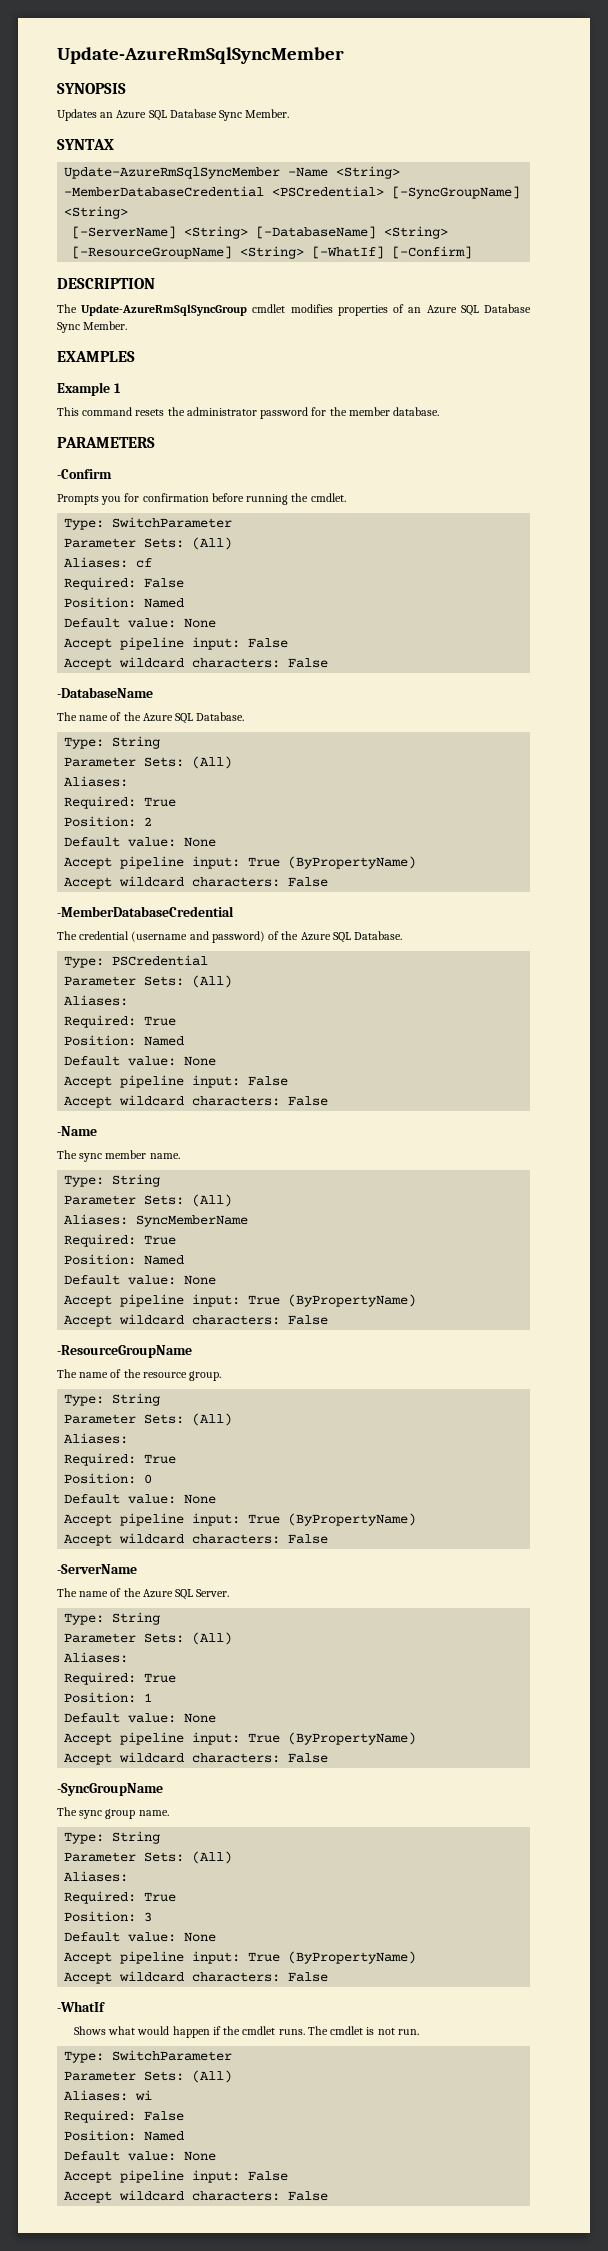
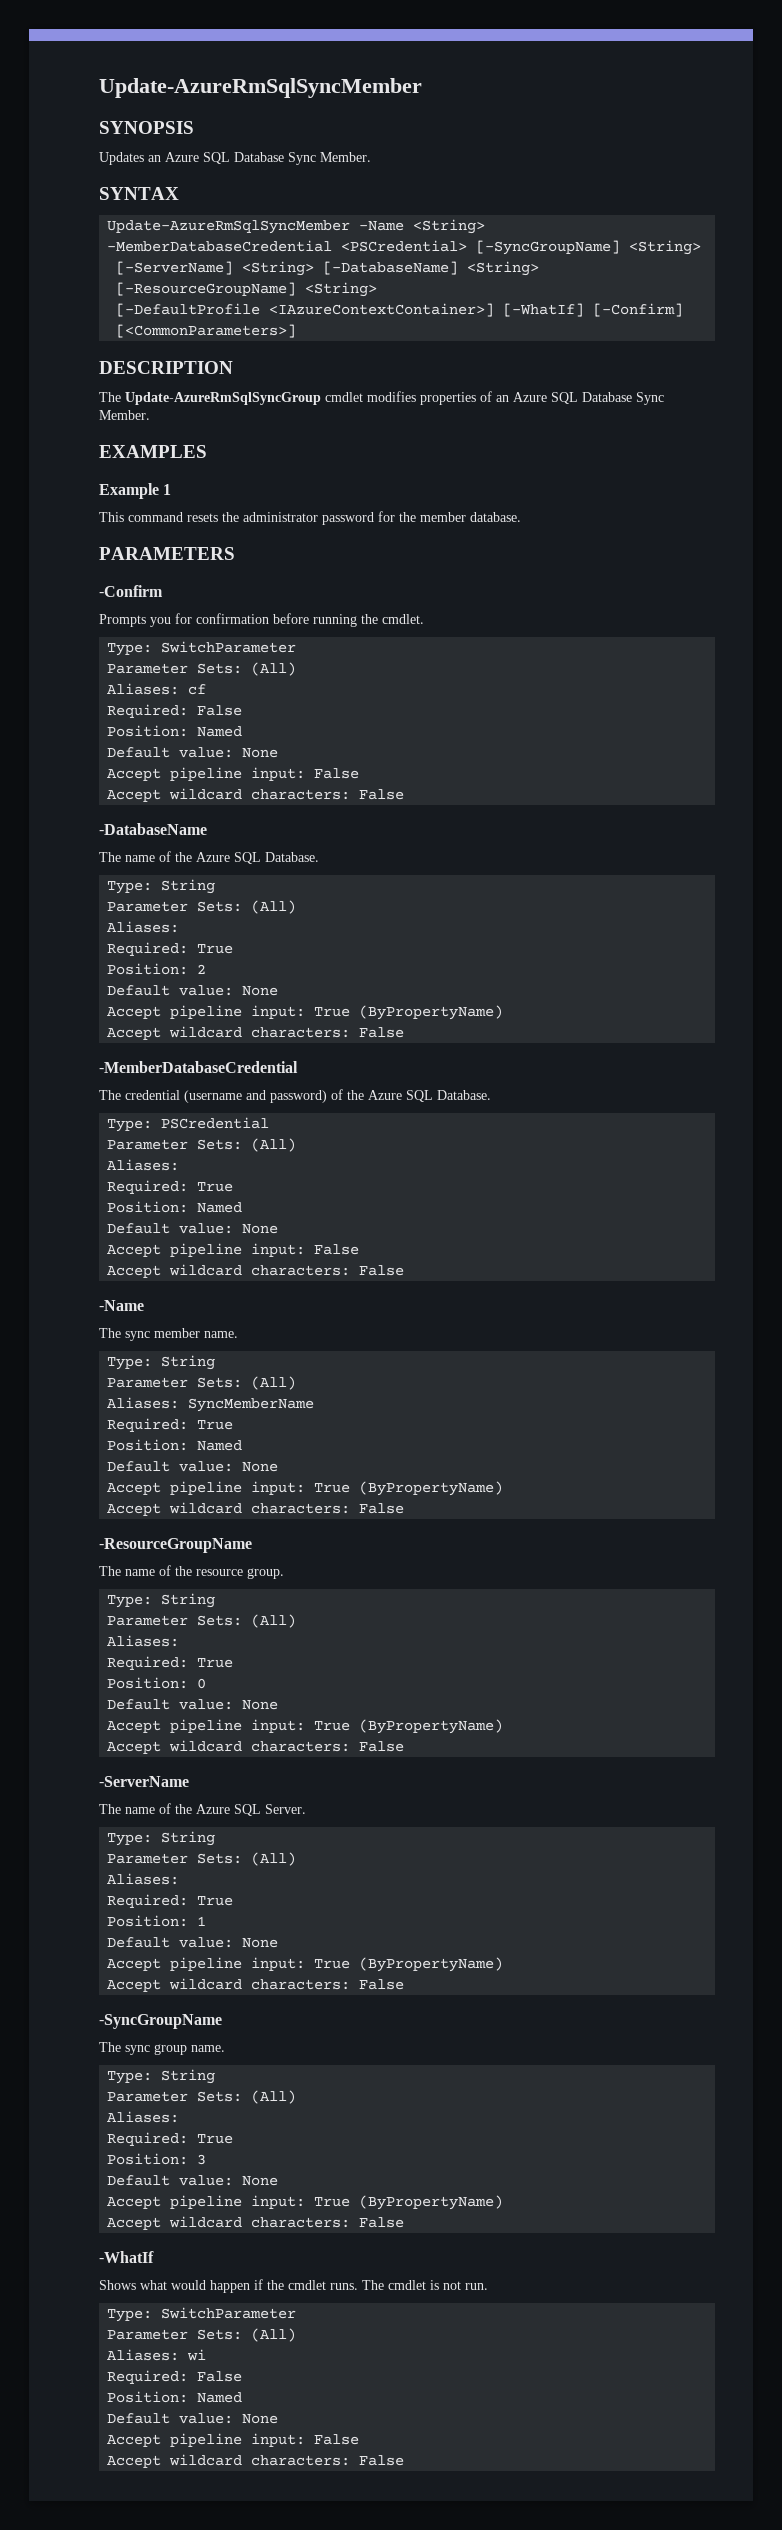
(305, 252) none -> [116,303,495,317] // [-DefaultProfile <IAzureContextContainer>]
(473, 252) none -> [116,324,297,338] [<CommonParameters>]

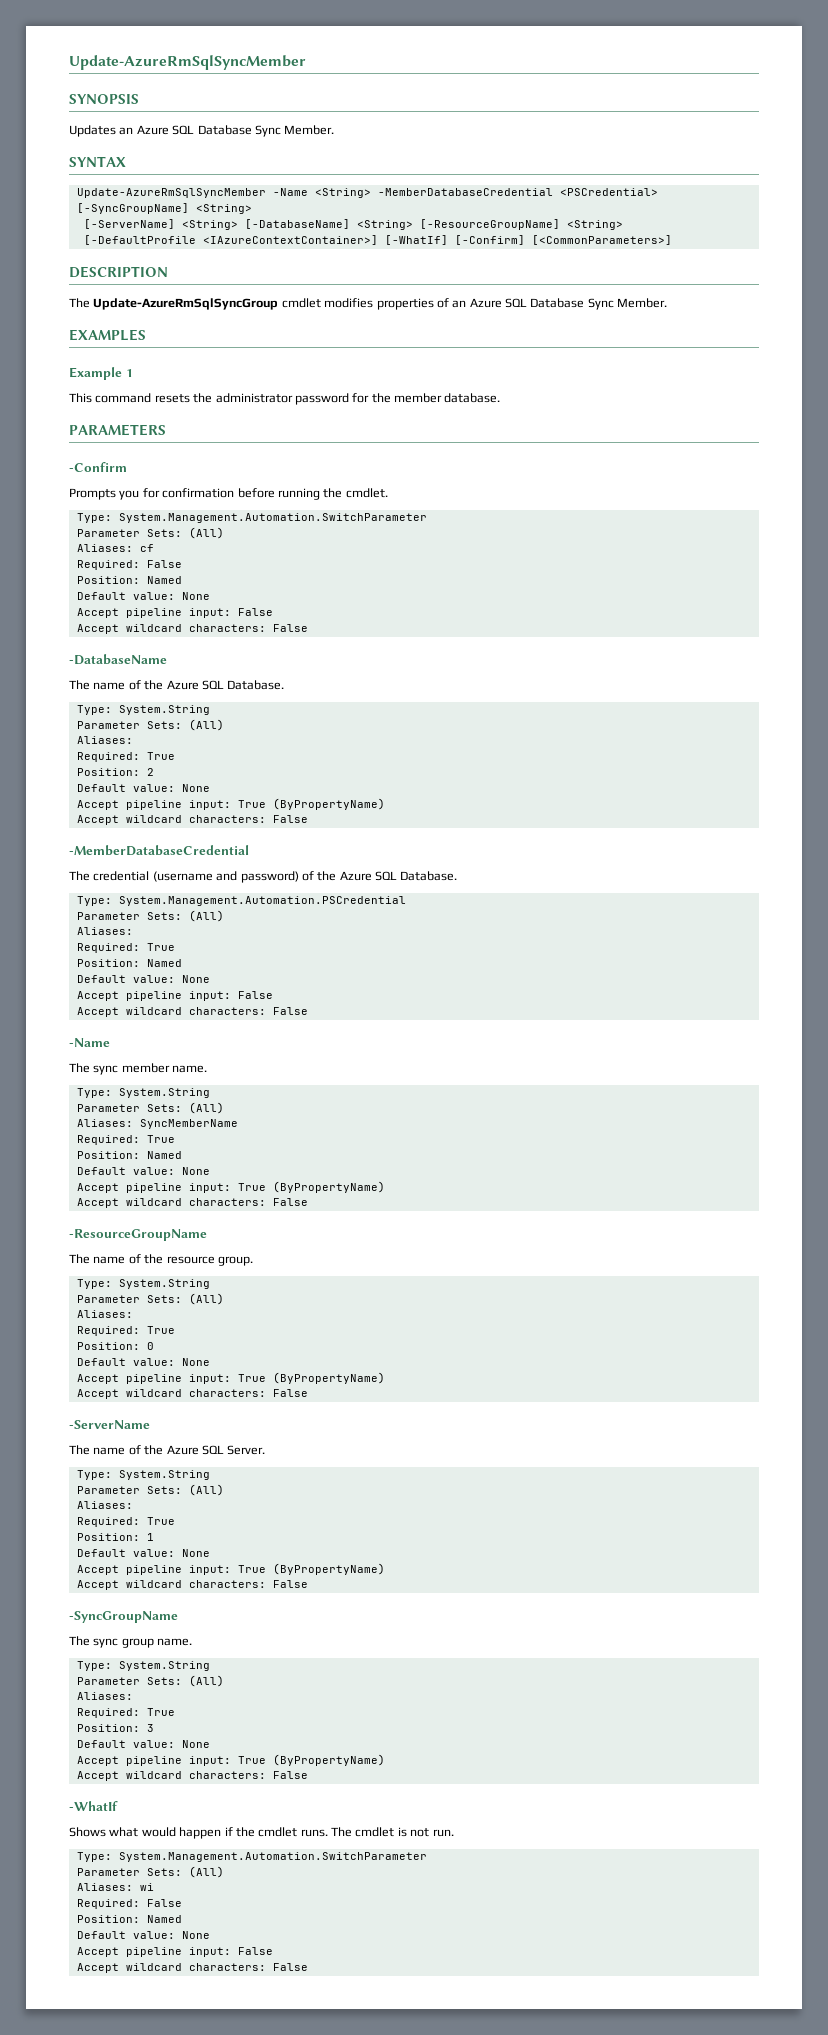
[161,641,297,653] SwitchParameter -> [118,513,427,523] System.Management.Automation.SwitchParameter
[161,879,216,894] String -> [118,705,210,715] System.String
[161,1117,270,1129] PSCredential -> [118,896,406,906] System.Management.Automation.PSCredential
[161,1355,216,1370] String -> [118,1088,210,1098] System.String
[161,1593,216,1608] String -> [118,1279,210,1289] System.String
[161,1831,216,1846] String -> [118,1470,210,1480] System.String
[161,2069,216,2084] String -> [118,1661,210,1671] System.String
[161,2307,297,2319] SwitchParameter -> [118,1852,427,1862] System.Management.Automation.SwitchParameter

